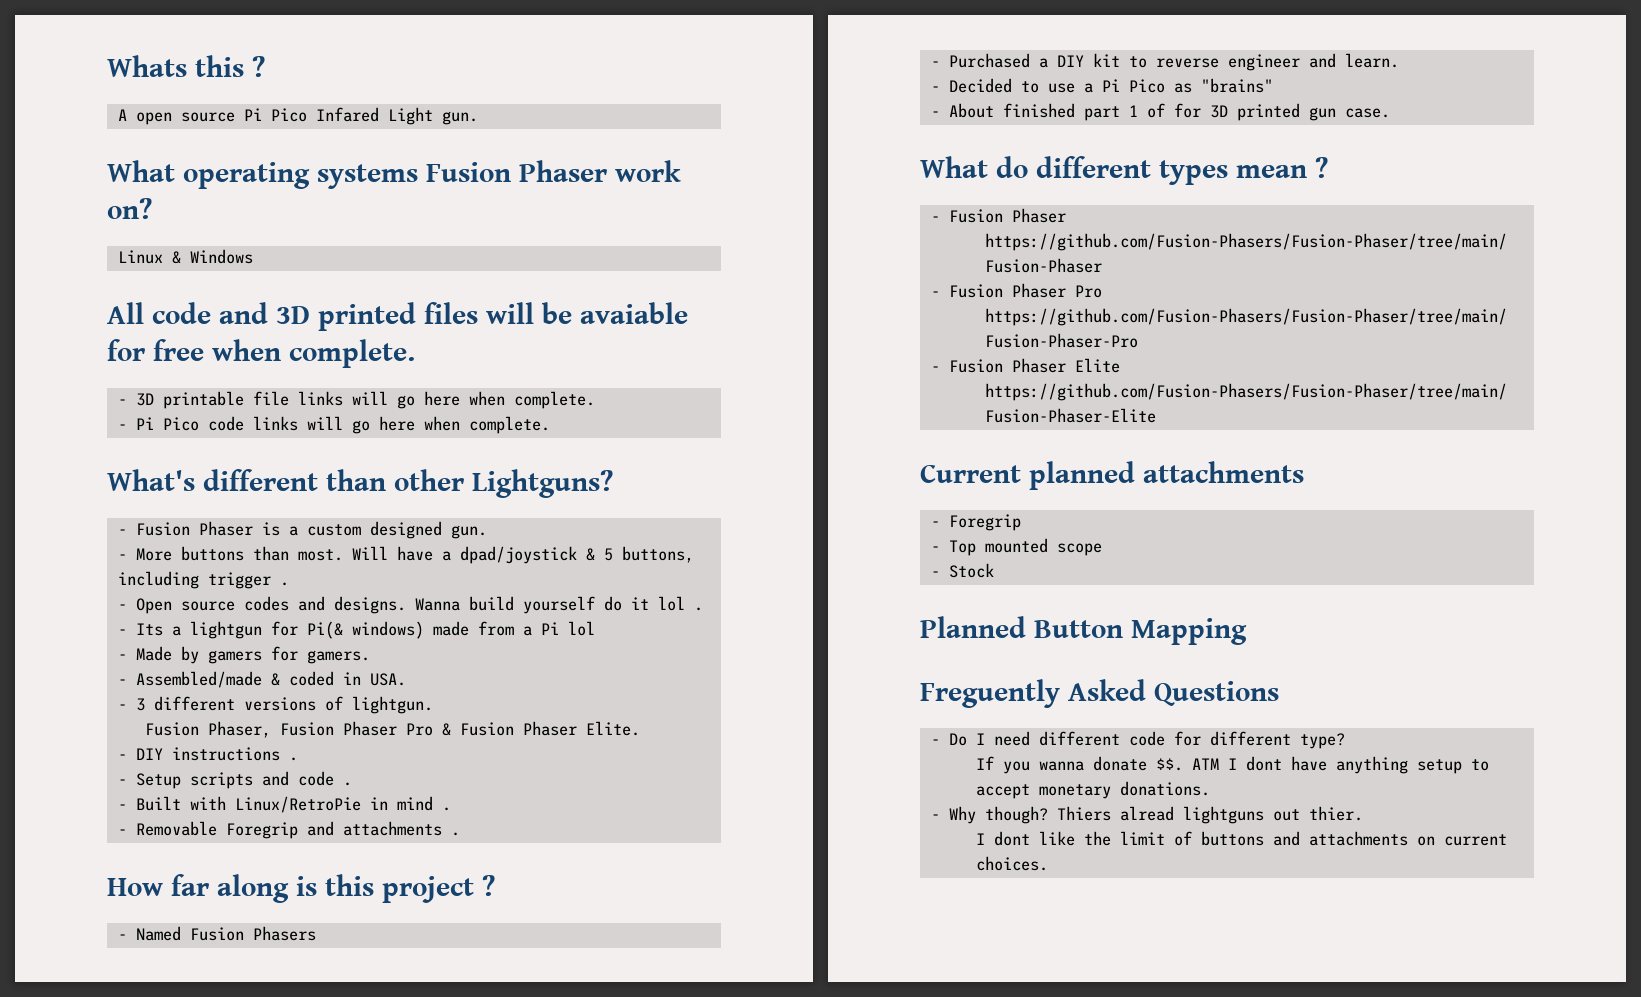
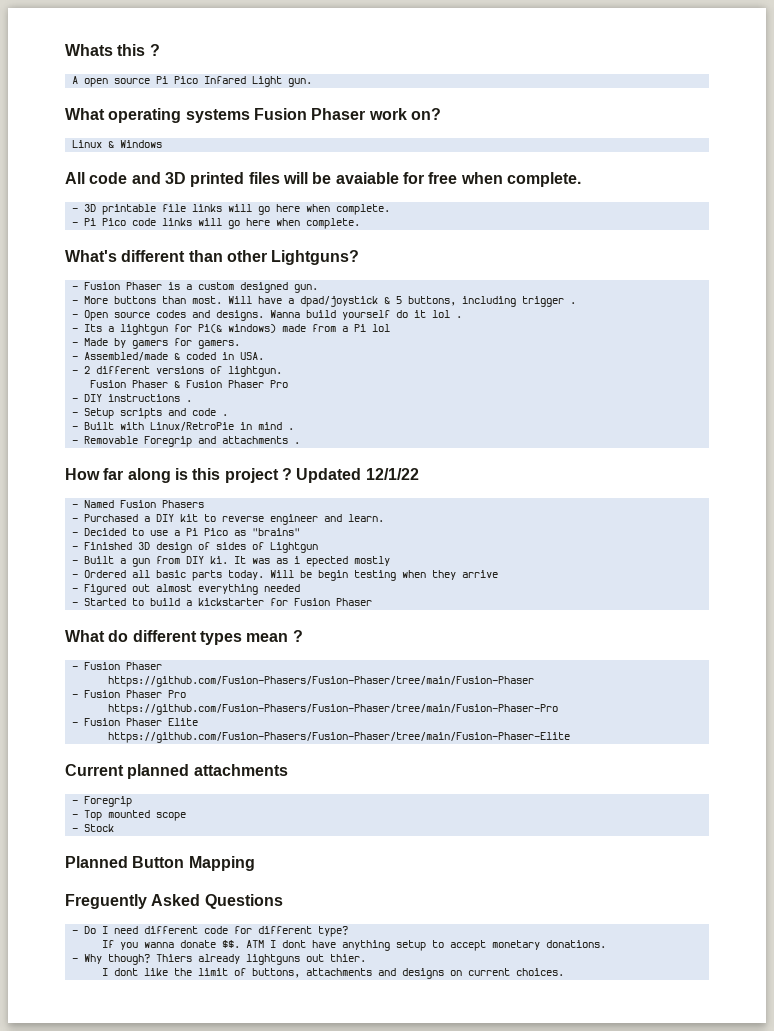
[136,698,146,711] 3 -> [83,366,90,374] 2
[208,721,641,738] Phaser, Fusion Phaser Pro & Fusion Phaser Elite. -> [131,380,288,388] Phaser & Fusion Phaser Pro
(495, 885) none -> [296,468,419,483] Updated 12/1/22
[949,103,1391,121] About finished part 1 of for 3D printed gun case. -> [83,542,318,553] [71,556,390,567] [71,570,498,581] [71,584,300,595] [71,598,372,606] Finished 3D design of sides of Lightgun // - Built a gun from DIY ki. It was as i epected mostly // - Ordered all basic parts today. Will be begin testing when they arrive // - Figured out almost everything needed // - Started to build a kickstarter for Fusion Phaser
[1120,806,1175,821] alread -> [197,954,240,964] already
[1201,831,1409,846] buttons and attachments -> [251,968,444,979] buttons, attachments and designs

